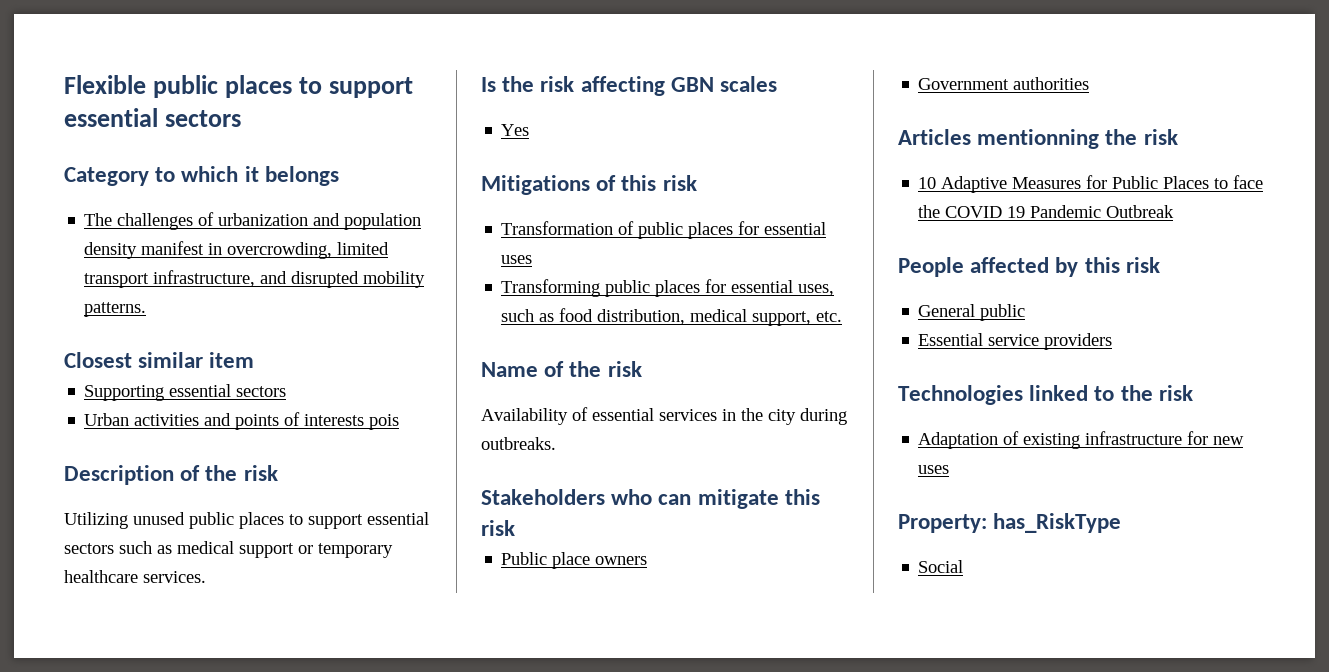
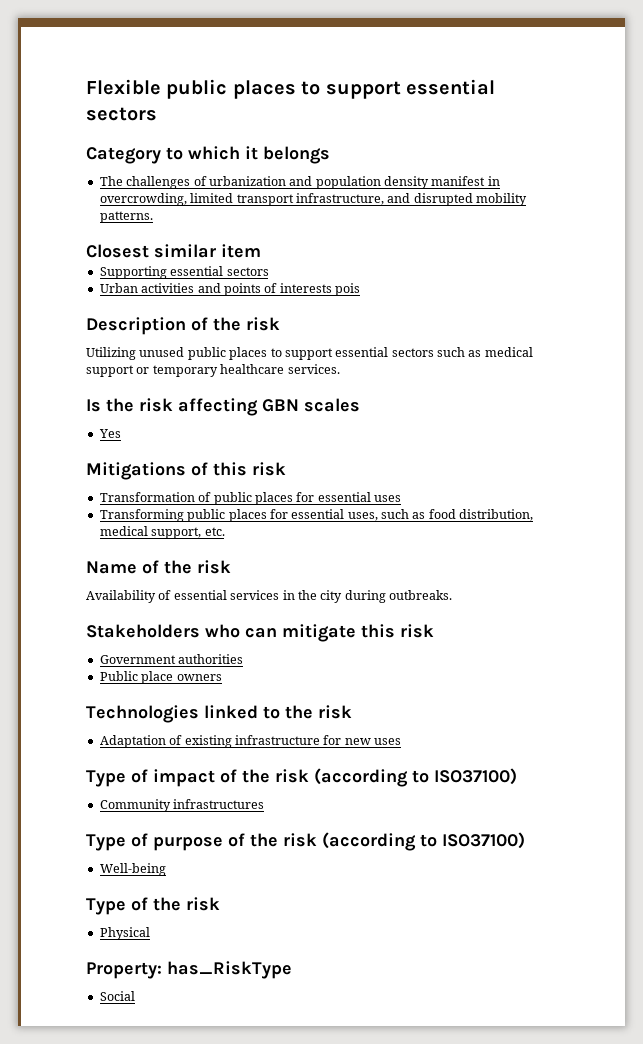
(515, 528) none -> [99,654,244,664] // Government authorities
[918,77,1090,90] [898,129,1178,149] [918,175,1264,193] [918,205,1175,218] [898,257,1160,277] [918,304,1026,321] [918,333,1113,350] // Government authorities // Articles mentionning the risk // 10 Adaptive Measures for Public Places to face the COVID 19 Pandemic Outbreak // People affected by this risk // General public // Essential service providers -> (222, 677) none
(950, 469) none -> [86,768,517,787] [99,799,265,812] [86,832,525,851] [99,863,166,876] [86,897,220,915] [99,927,150,940] // Type of impact of the risk (according to ISO37100) // Community infrastructures // Type of purpose of the risk (according to ISO37100) // Well-being // Type of the risk // Physical

